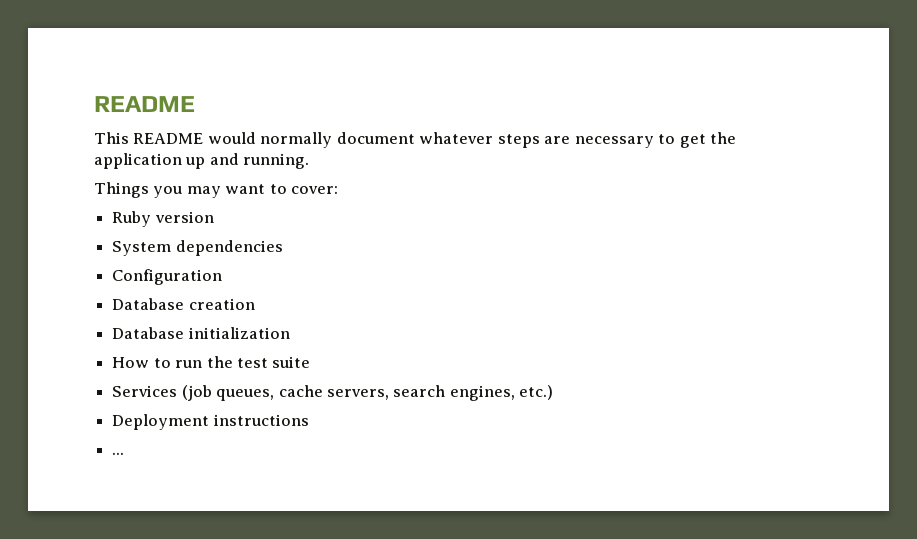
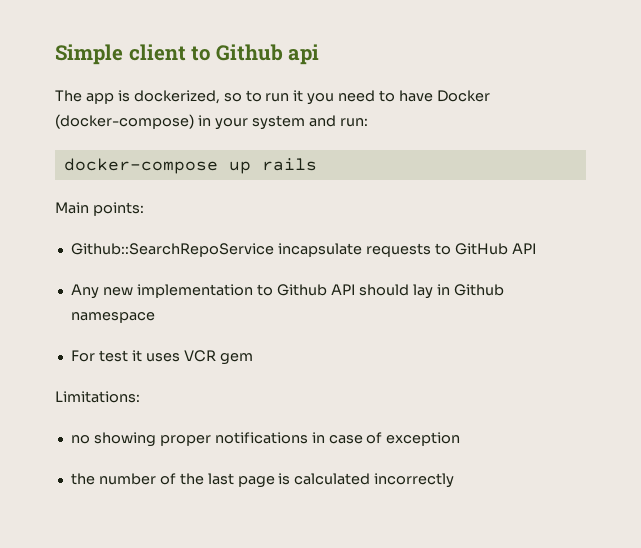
[94,96,195,112] [94,132,737,148] [94,153,310,169] [94,182,339,198] [112,211,214,227] [112,240,283,256] [112,269,223,285] [112,298,255,310] [112,327,290,339] [112,356,311,368] [112,385,554,401] [112,414,309,430] [112,452,125,455] README // This README would normally document whatever steps are necessary to get the application up and running. // Things you may want to cover: // Ruby version // System dependencies // Configuration // Database creation // Database initialization // How to run the test suite // Services (job queues, cache servers, search engines, etc.) // Deployment instructions // ... -> [55,44,320,65] [55,90,490,105] [55,114,368,130] [63,158,317,174] [55,202,144,216] [70,243,537,257] [70,284,505,299] [70,312,155,323] [70,350,253,365] [55,391,140,403] [70,432,461,447] [70,473,455,488] Simple client to Github api // The app is dockerized, so to run it you need to have Docker (docker-compose) in your system and run: // docker-compose up rails // Main points: // Github::SearchRepoService incapsulate requests to GitHub API // Any new implementation to Github API should lay in Github namespace // For test it uses VCR gem // Limitations: // no showing proper notifications in case of exception // the number of the last page is calculated incorrectly

